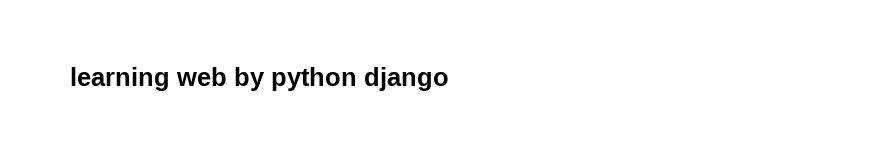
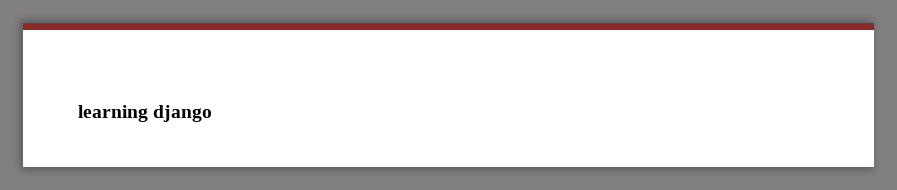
[176,67,357,91] web by python -> (148, 113) none

